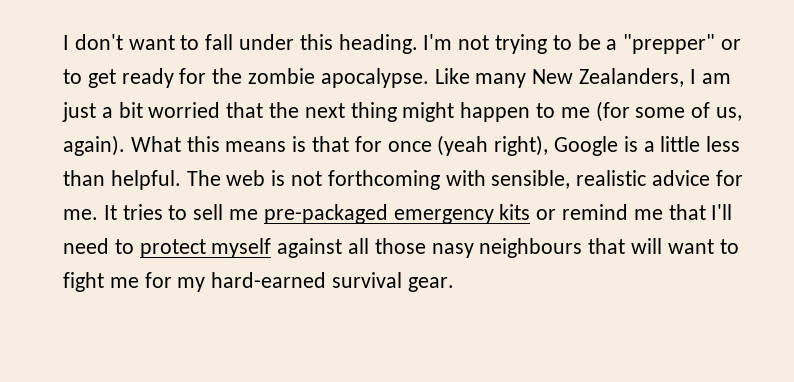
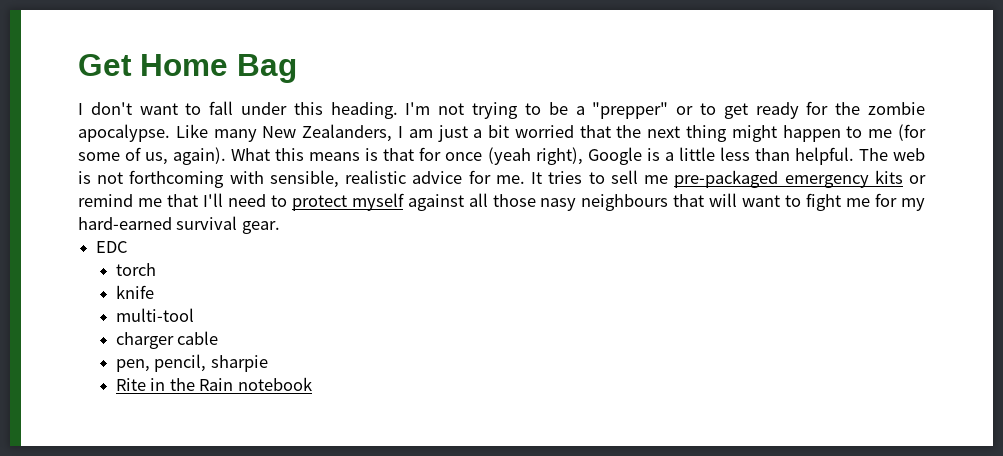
(63, 42) none -> [78,54,297,83] Get Home Bag //
(454, 284) none -> [96,241,129,253] [115,263,156,276] [115,285,154,299] [115,308,194,322] [115,331,219,349] [115,354,268,372] [115,377,312,391] // EDC // torch // knife // multi-tool // charger cable // pen, pencil, sharpie // Rite in the Rain notebook

